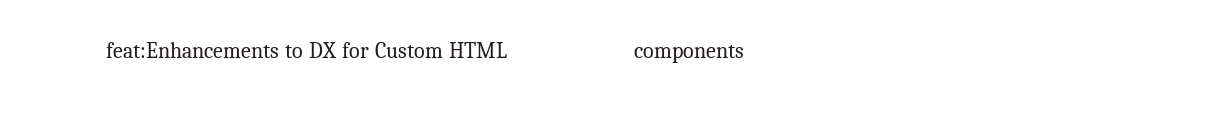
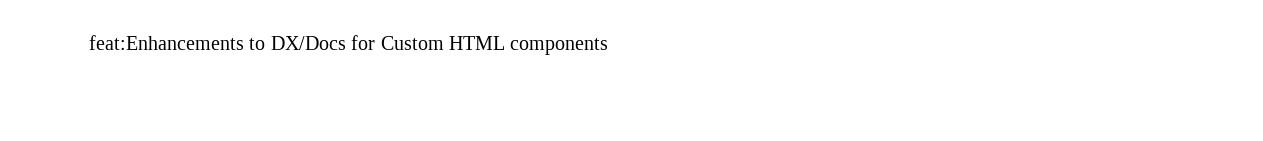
[308,42,337,58] DX -> [270,36,346,50] DX/Docs

